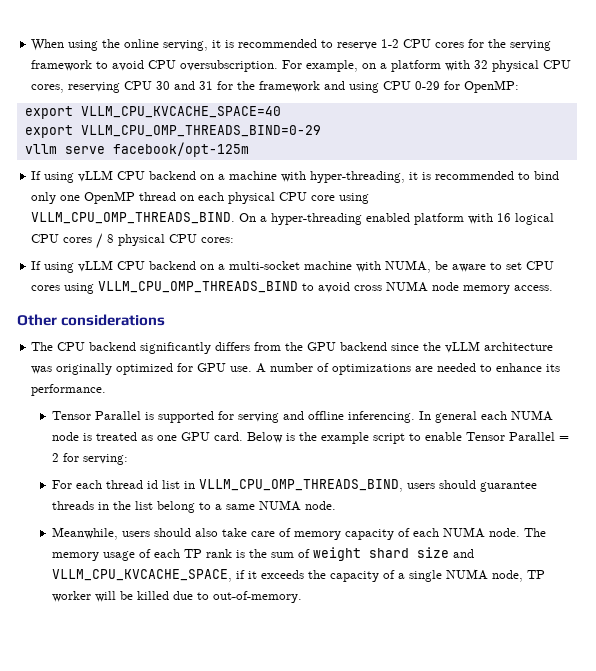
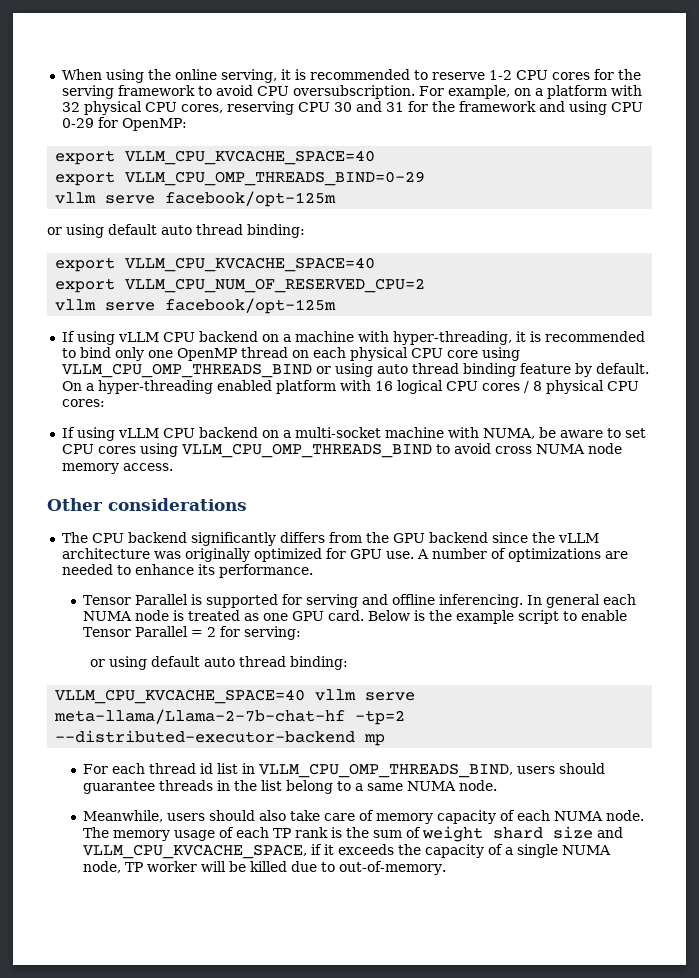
(249, 149) none -> [47,224,305,238] [55,257,376,272] [55,278,426,293] [55,298,337,314] // or using default auto thread binding: // export VLLM_CPU_KVCACHE_SPACE=40 // export VLLM_CPU_NUM_OF_RESERVED_CPU=2 // vllm serve facebook/opt-125m
[31,212,236,224] VLLM_CPU_OMP_THREADS_BIND. -> [61,363,649,378] VLLM_CPU_OMP_THREADS_BIND or using auto thread binding feature by default.
(128, 459) none -> [89,656,348,670] [55,689,416,704] [54,709,406,725] [55,730,386,746] // or using default auto thread binding: // VLLM_CPU_KVCACHE_SPACE=40 vllm serve meta-llama/Llama-2-7b-chat-hf -tp=2 --distributed-executor-backend mp

